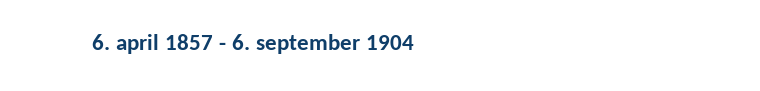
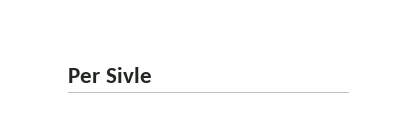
[92,34,415,54] 6. april 1857 - 6. september 1904 -> [68,67,153,83] Per Sivle

